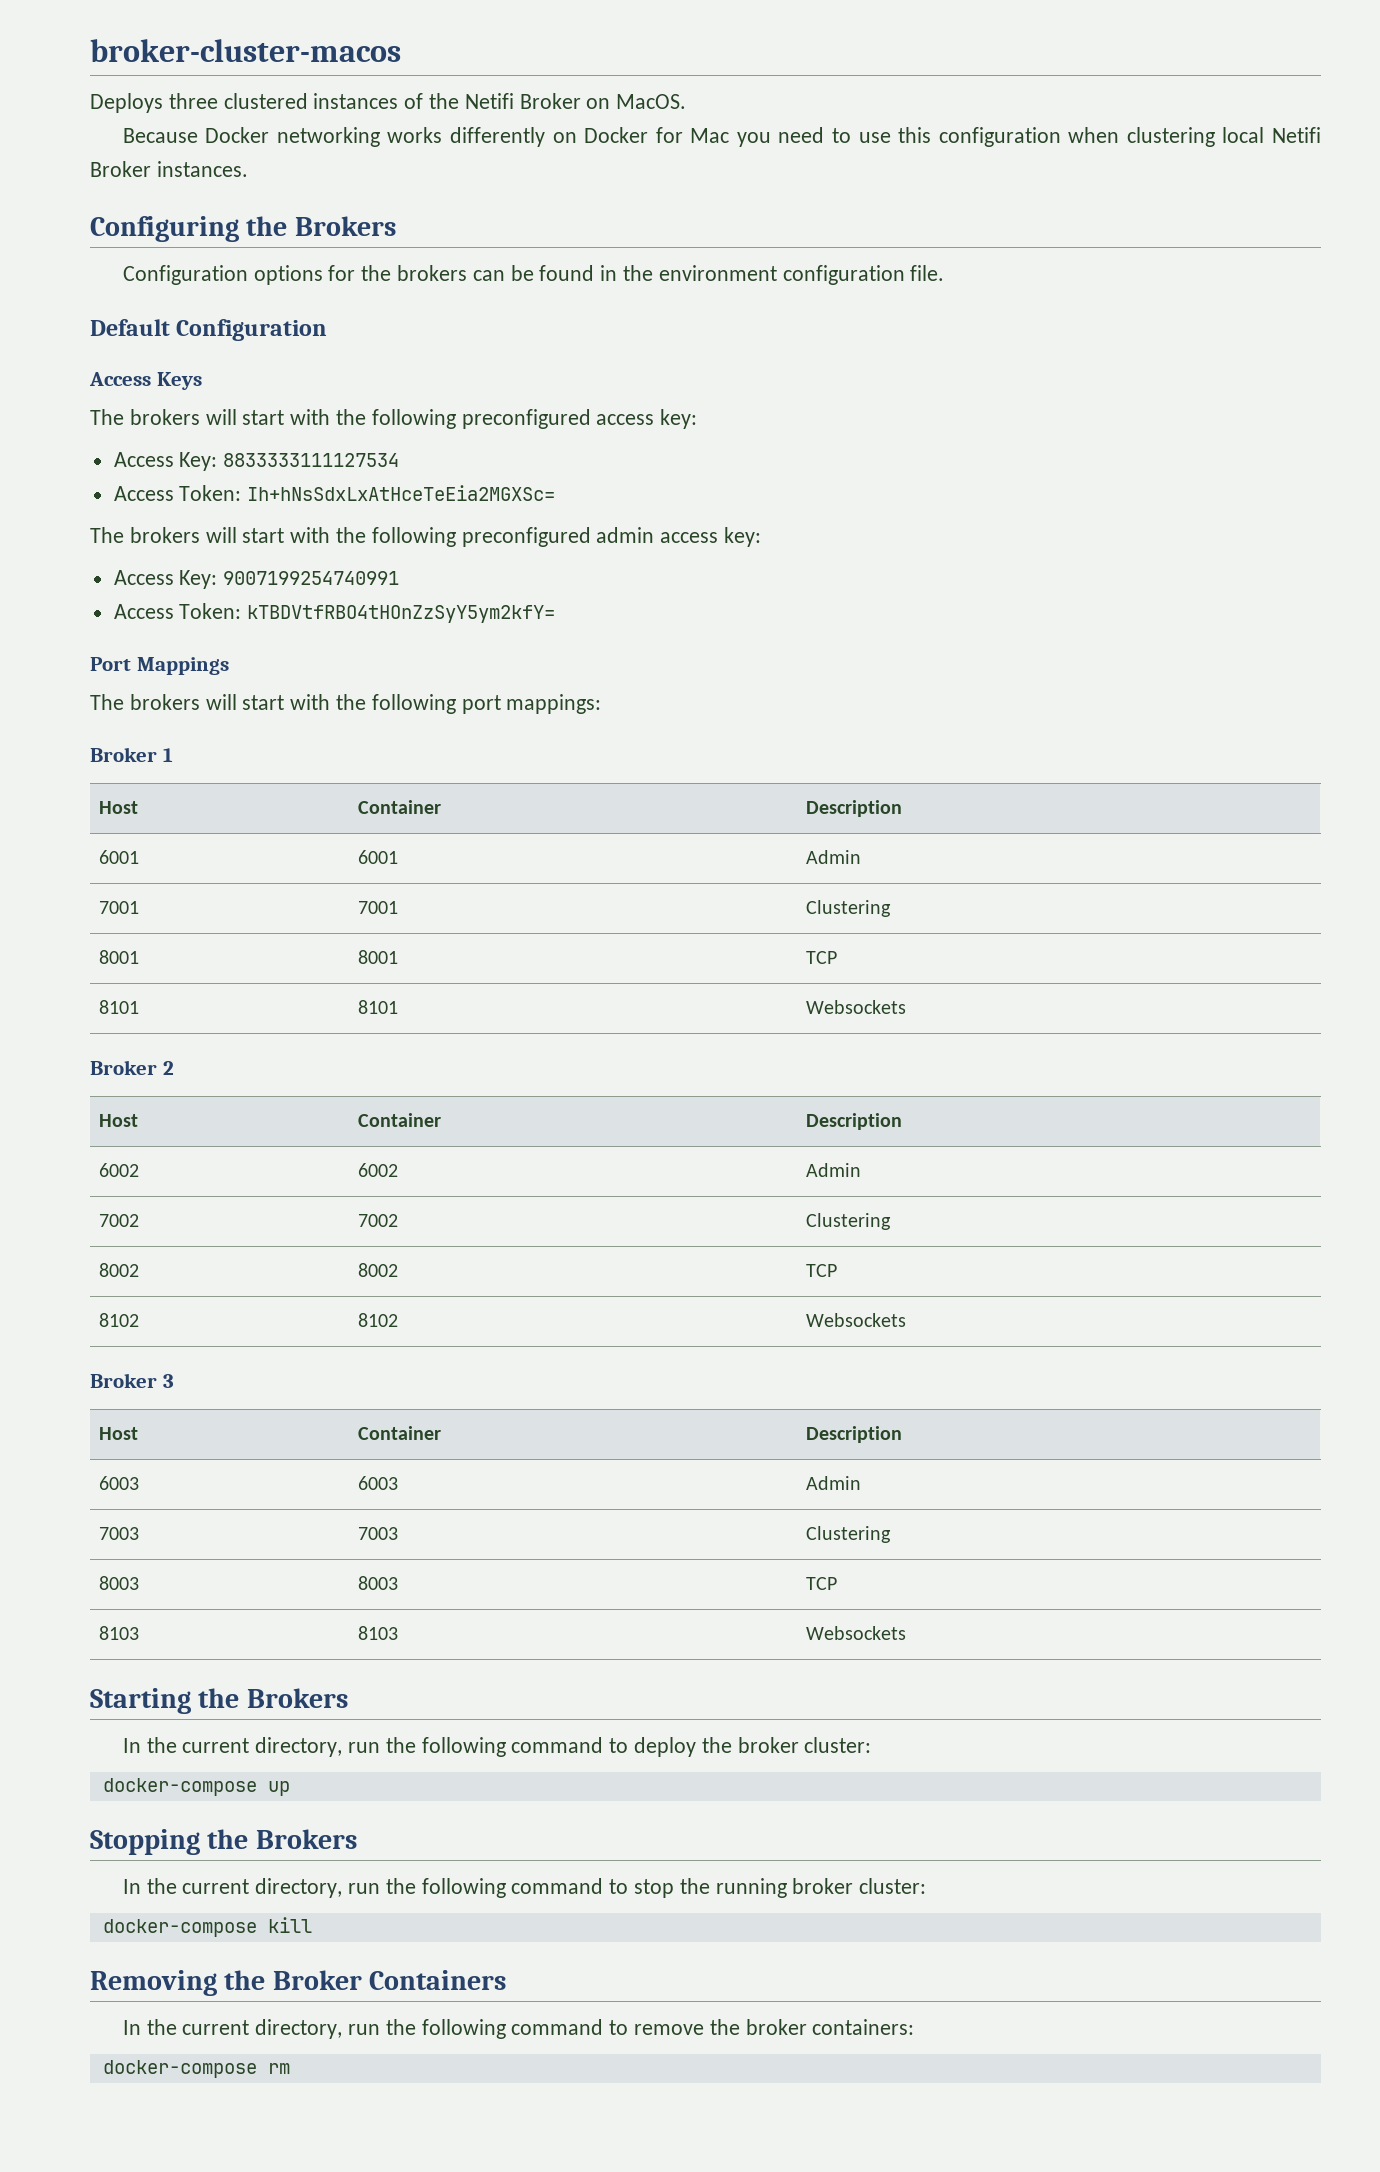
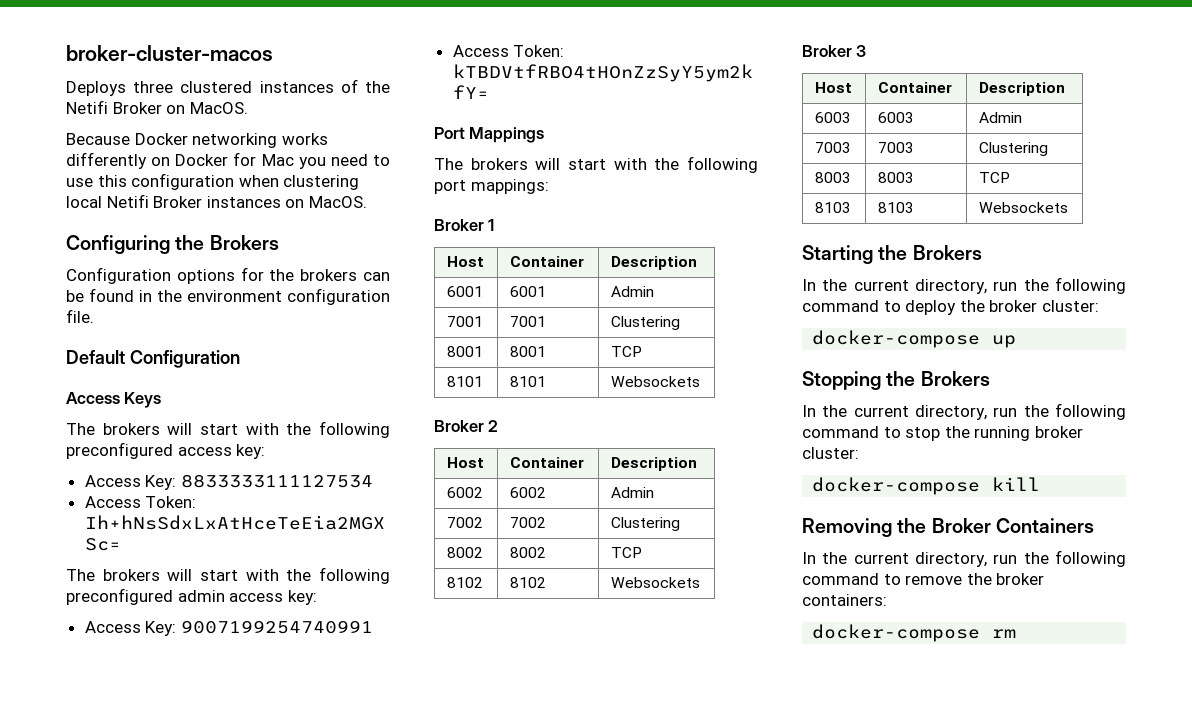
[156,161,248,177] instances. -> [206,196,367,208] instances on MacOS.

